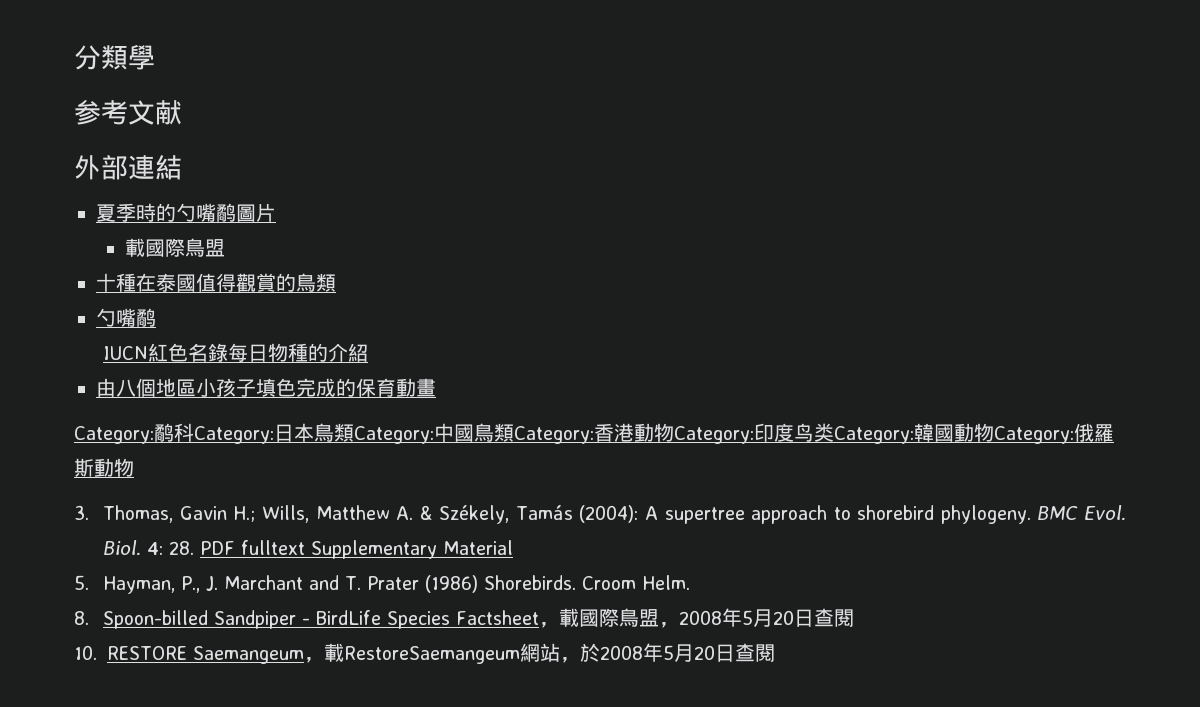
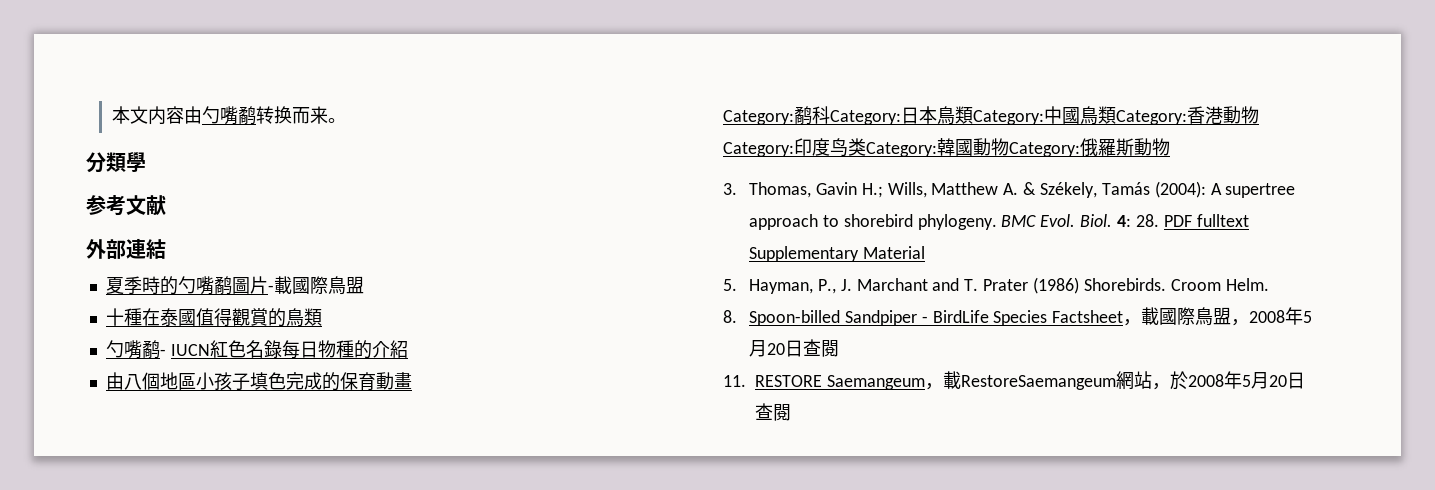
(74, 57) none -> [111,106,346,125] 本文内容由勺嘴鹬转换而来。 //
(276, 212) // -> [267,285,274,292] -
(156, 317) // -> [159,349,166,356] -
[74,645,97,660] 10. -> [723,375,746,387] 11.

